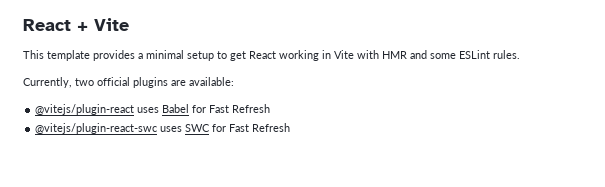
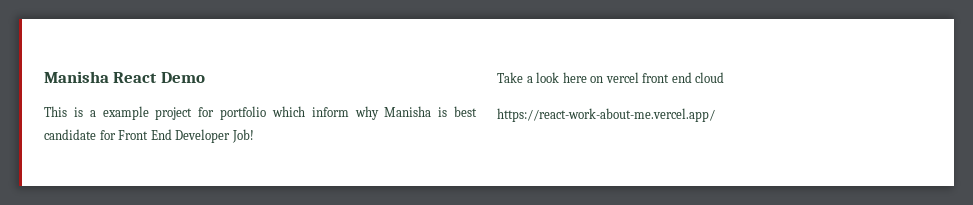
[23,18,129,31] [23,50,520,61] [23,77,234,88] [35,104,271,115] [35,123,291,134] React + Vite // This template provides a minimal setup to get React working in Vite with HMR and some ESLint rules. // Currently, two official plugins are available: // @vitejs/plugin-react uses Babel for Fast Refresh // @vitejs/plugin-react-swc uses SWC for Fast Refresh -> [44,71,205,83] [44,106,477,120] [44,129,254,143] [497,72,725,83] [497,108,715,122] Manisha React Demo // This is a example project for portfolio which inform why Manisha is best candidate for Front End Developer Job! // Take a look here on vercel front end cloud // https://react-work-about-me.vercel.app/

